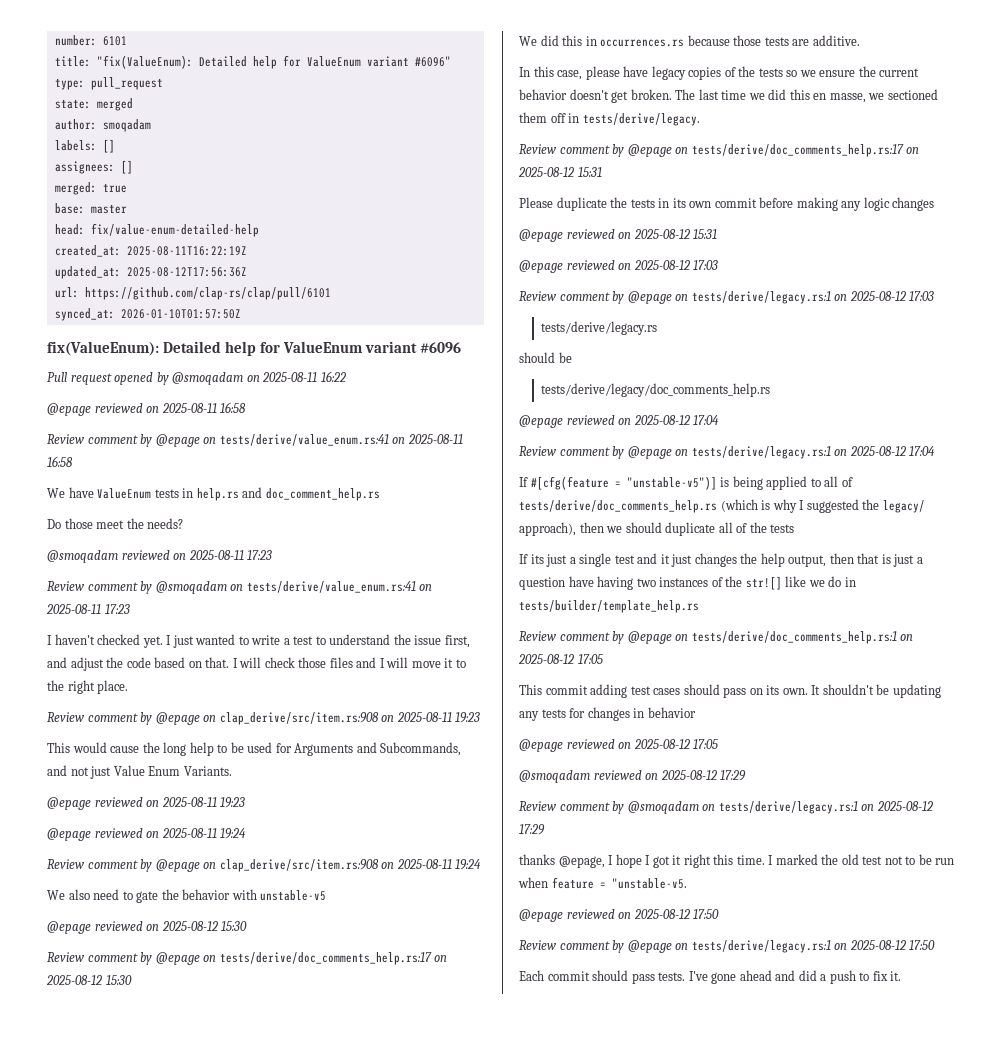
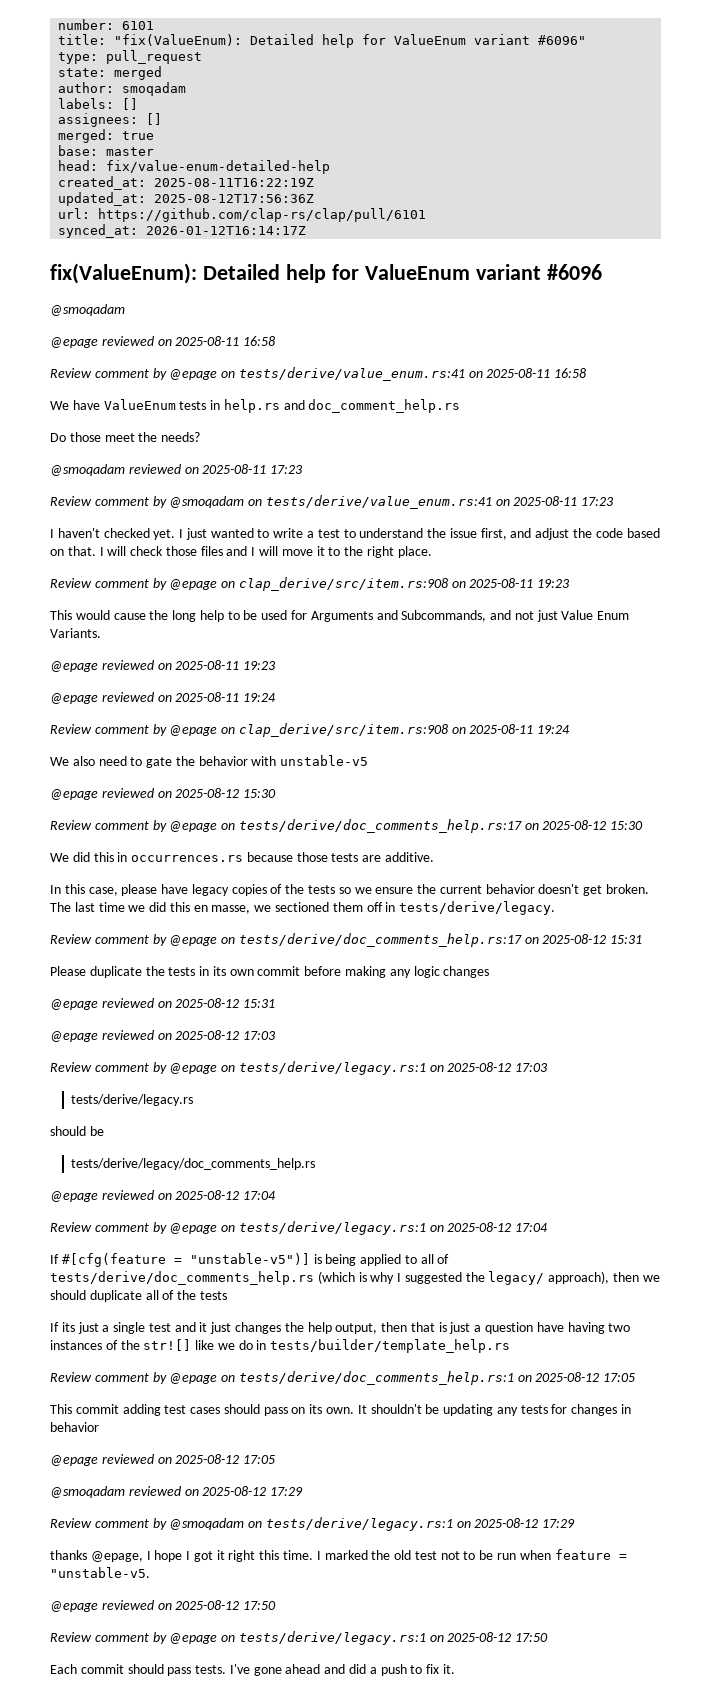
[120,309,241,319] 2026-01-10T01:57:50Z -> [146,226,307,235] 2026-01-12T16:14:17Z
[47,371,346,385] Pull request opened by @smoqadam on 2025-08-11 16:22 -> [50,304,125,316] @smoqadam

